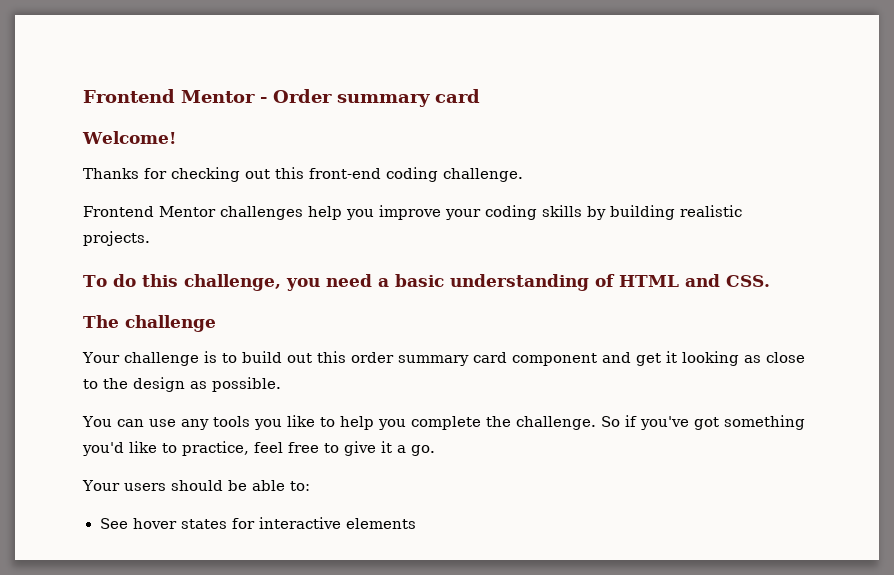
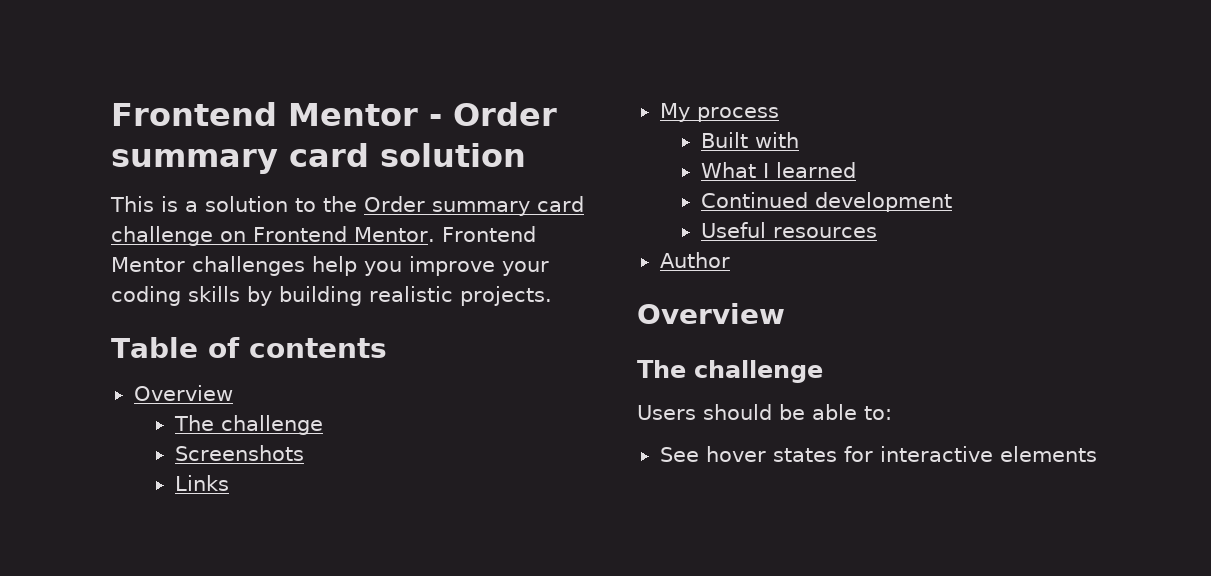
[82,131,176,144] [83,167,523,182] // Welcome! // Thanks for checking out this front-end coding challenge. // -> [380,143,526,167] [110,196,584,216] [111,226,435,246] solution // This is a solution to the Order summary card challenge on Frontend Mentor.
[83,274,770,291] [83,315,216,332] [82,351,805,366] [83,377,281,392] [82,415,805,430] [82,441,435,456] [82,480,166,491] To do this challenge, you need a basic understanding of HTML and CSS. // The challenge // Your challenge is to build out this order summary card component and get it looking as close to the design as possible. // You can use any tools you like to help you complete the challenge. So if you've got something you'd like to practice, feel free to give it a go. // Your users -> [111,337,387,358] [133,385,233,401] [173,415,323,435] [174,445,304,461] [174,475,229,491] [659,103,779,122] [700,132,799,148] [700,162,856,178] [700,192,952,212] [700,222,877,238] [659,252,730,268] [637,303,785,324] [637,360,823,383] [637,405,696,420] Table of contents // Overview // The challenge // Screenshots // Links // My process // Built with // What I learned // Continued development // Useful resources // Author // Overview // The challenge // Users

